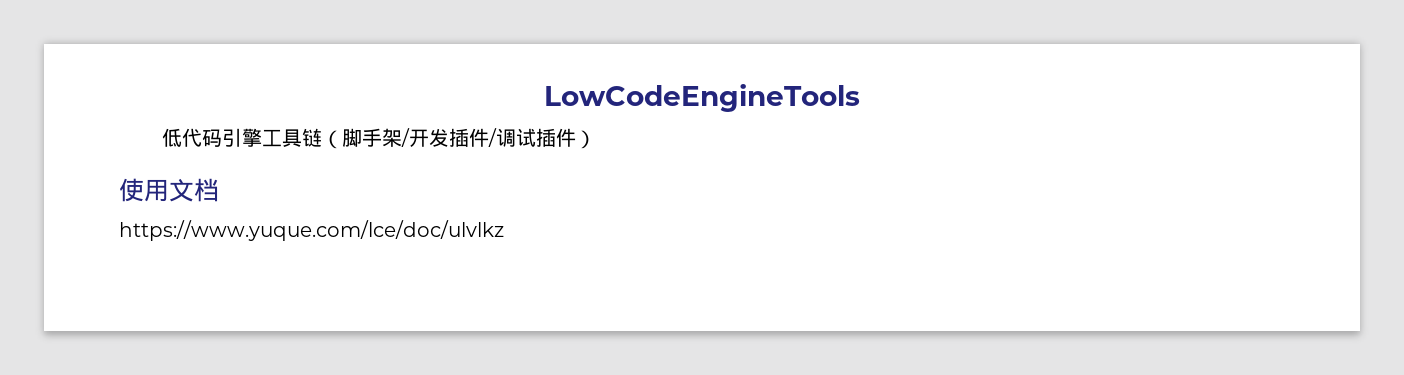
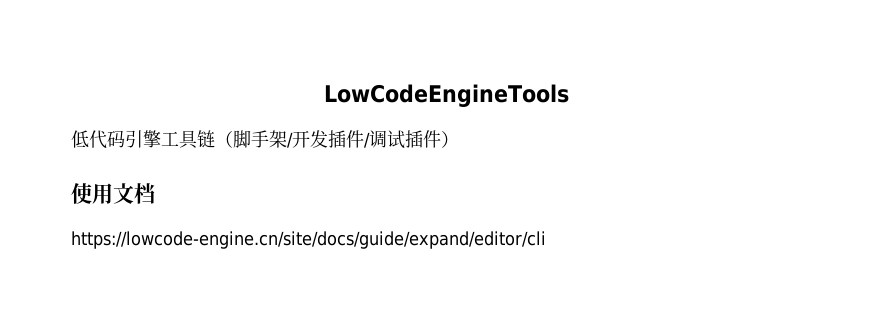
[119,220,504,241] https://www.yuque.com/lce/doc/ulvlkz -> [71,231,546,249] https://lowcode-engine.cn/site/docs/guide/expand/editor/cli

